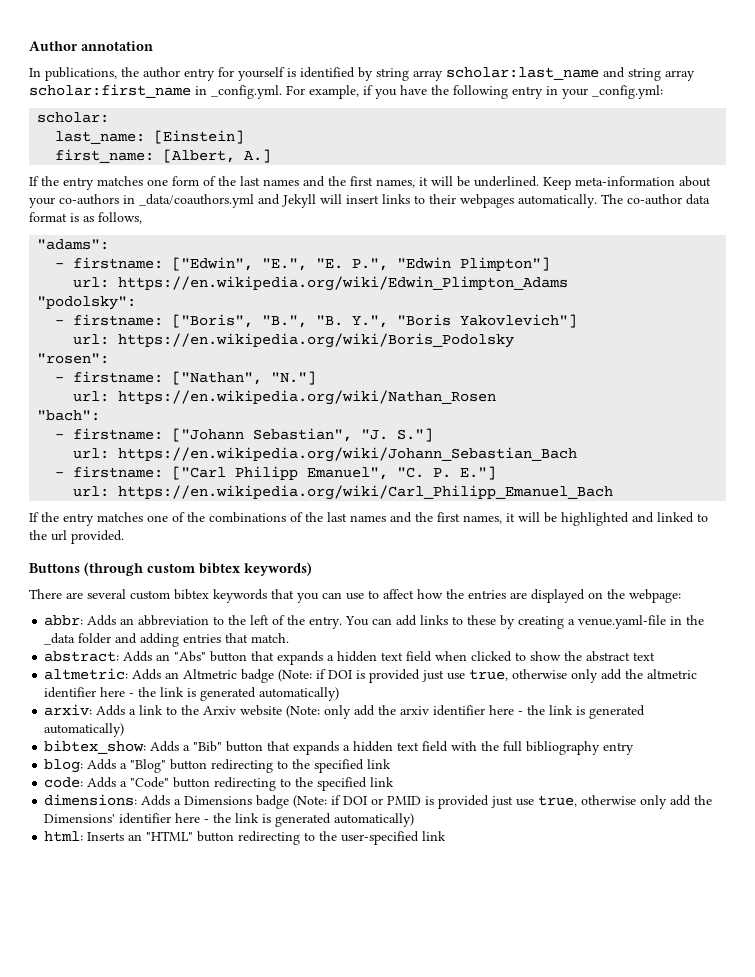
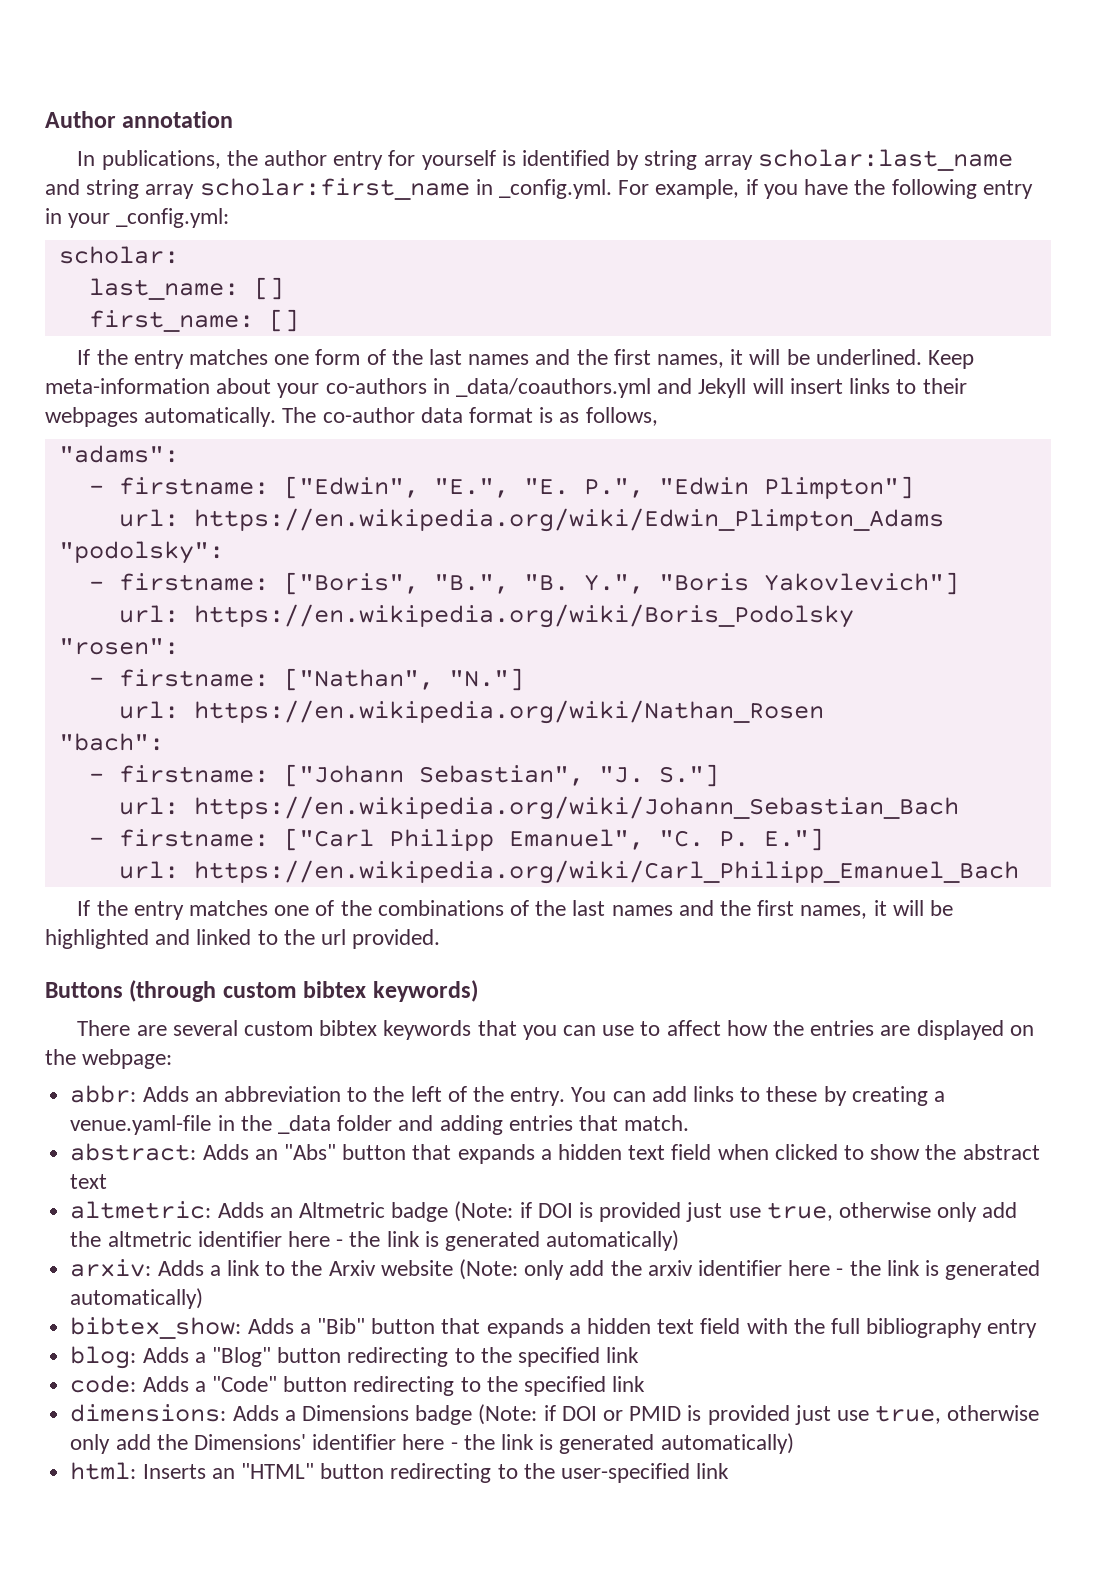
[154,130,245,144] [Einstein] -> [253,277,284,300] []
[163,149,272,163] [Albert, A.] -> [268,309,299,332] []

